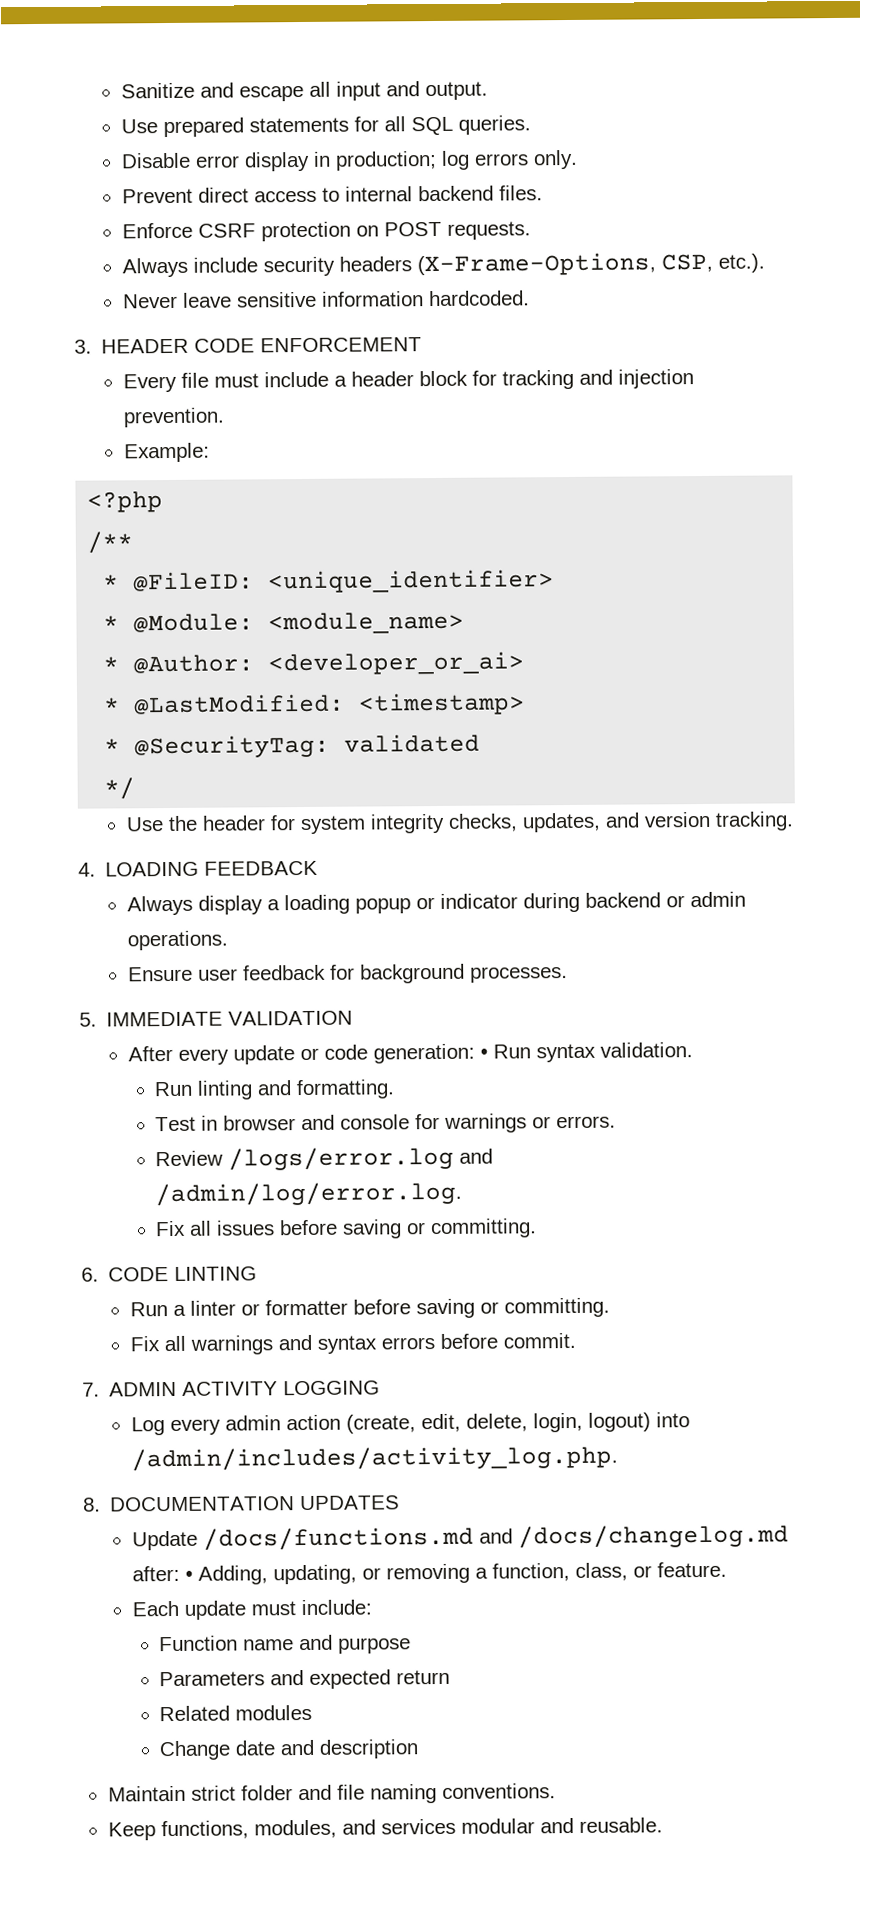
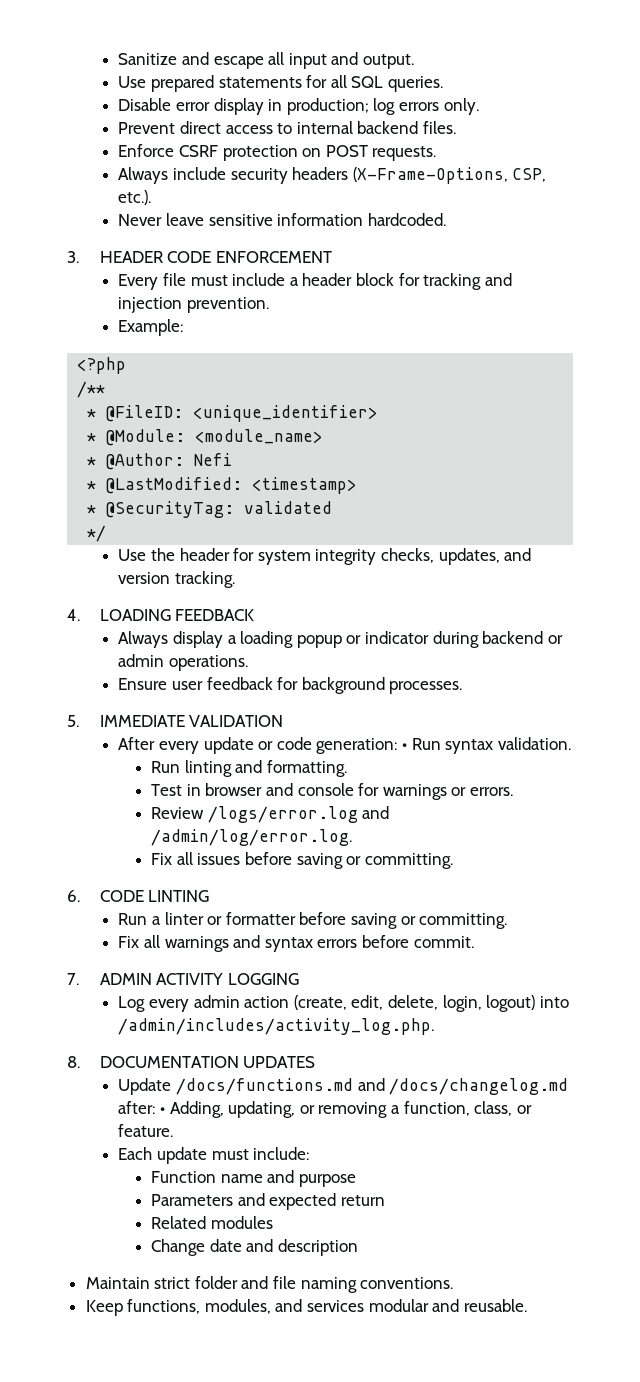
[268,651,525,676] <developer_or_ai> -> [194,453,233,466] Nefi

